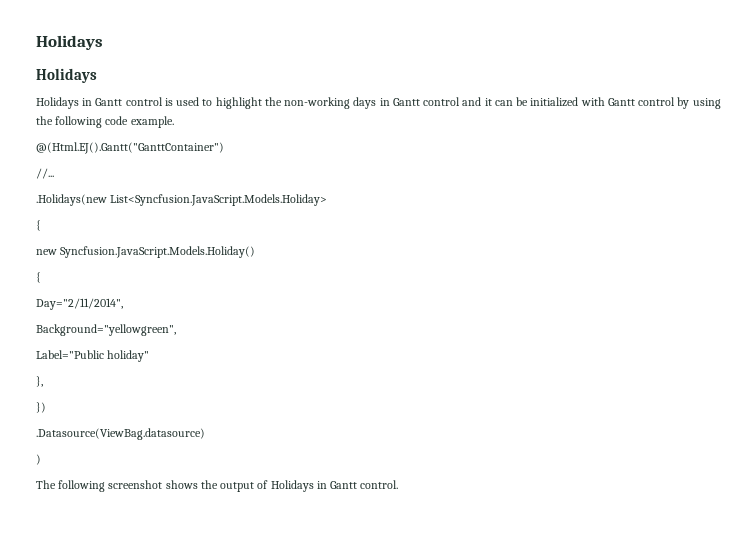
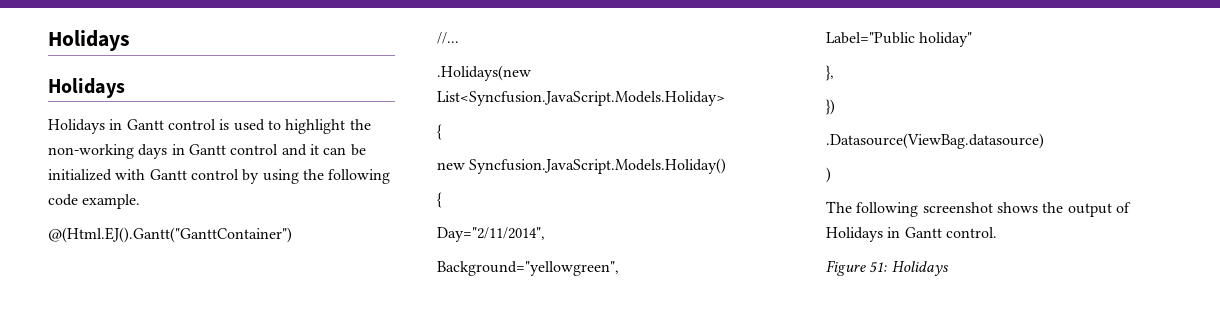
(399, 484) none -> [826,260,949,276] // Figure 51: Holidays

